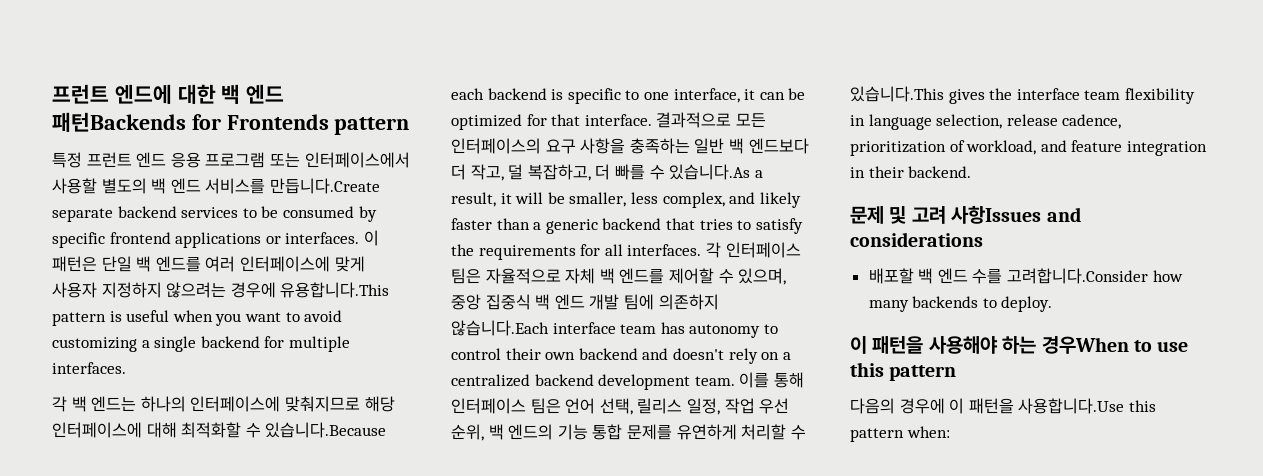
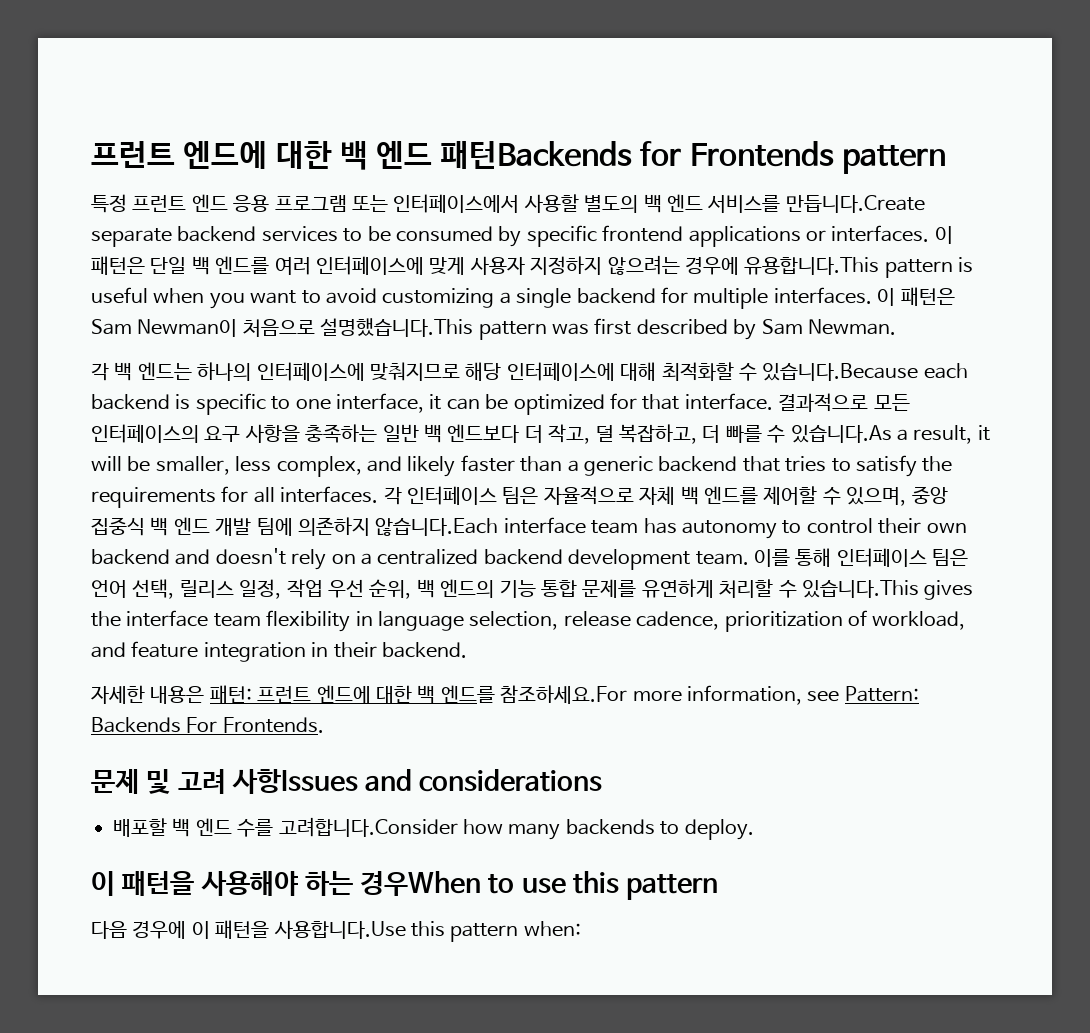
(126, 368) none -> [877,287,955,306] [91,318,896,340] 이 패턴은 Sam Newman이 처음으로 설명했습니다.This pattern was first described by Sam Newman.
(972, 172) none -> [91,685,919,705] [91,717,324,733] // 자세한 내용은 패턴: 프런트 엔드에 대한 백 엔드를 참조하세요.For more information, see Pattern: Backends For Frontends.
[850,398,895,414] 다음의 -> [91,921,127,939] 다음

